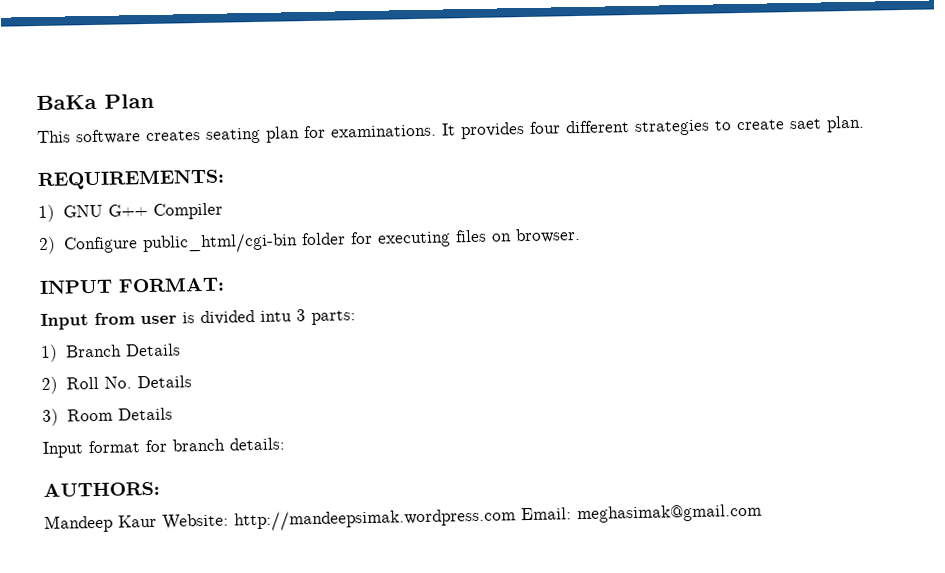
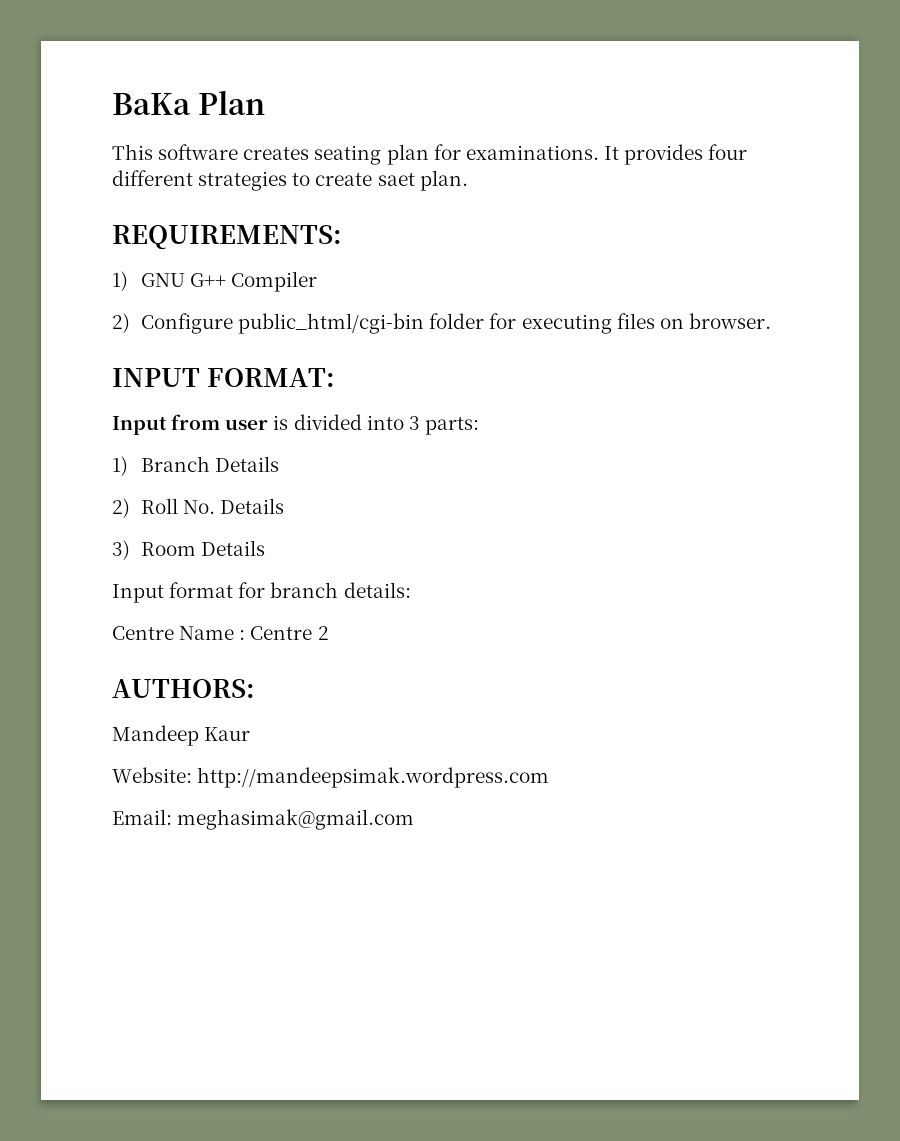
[260,310,292,322] intu -> [366,415,404,430] into
(285, 444) none -> [112,626,329,640] // Centre Name : Centre 2
(157, 521) none -> (251, 734) //
(516, 519) none -> (550, 777) //

